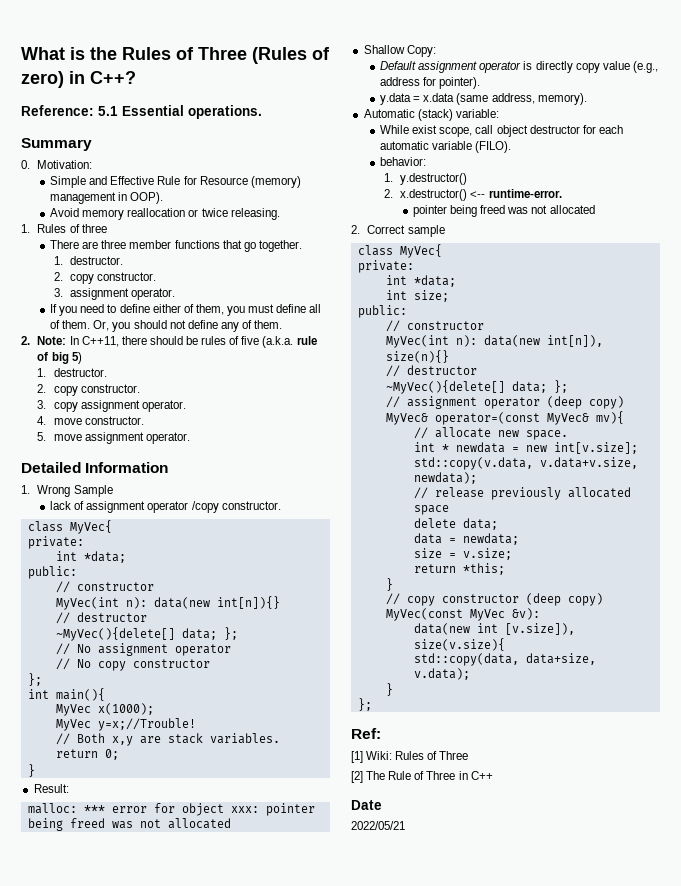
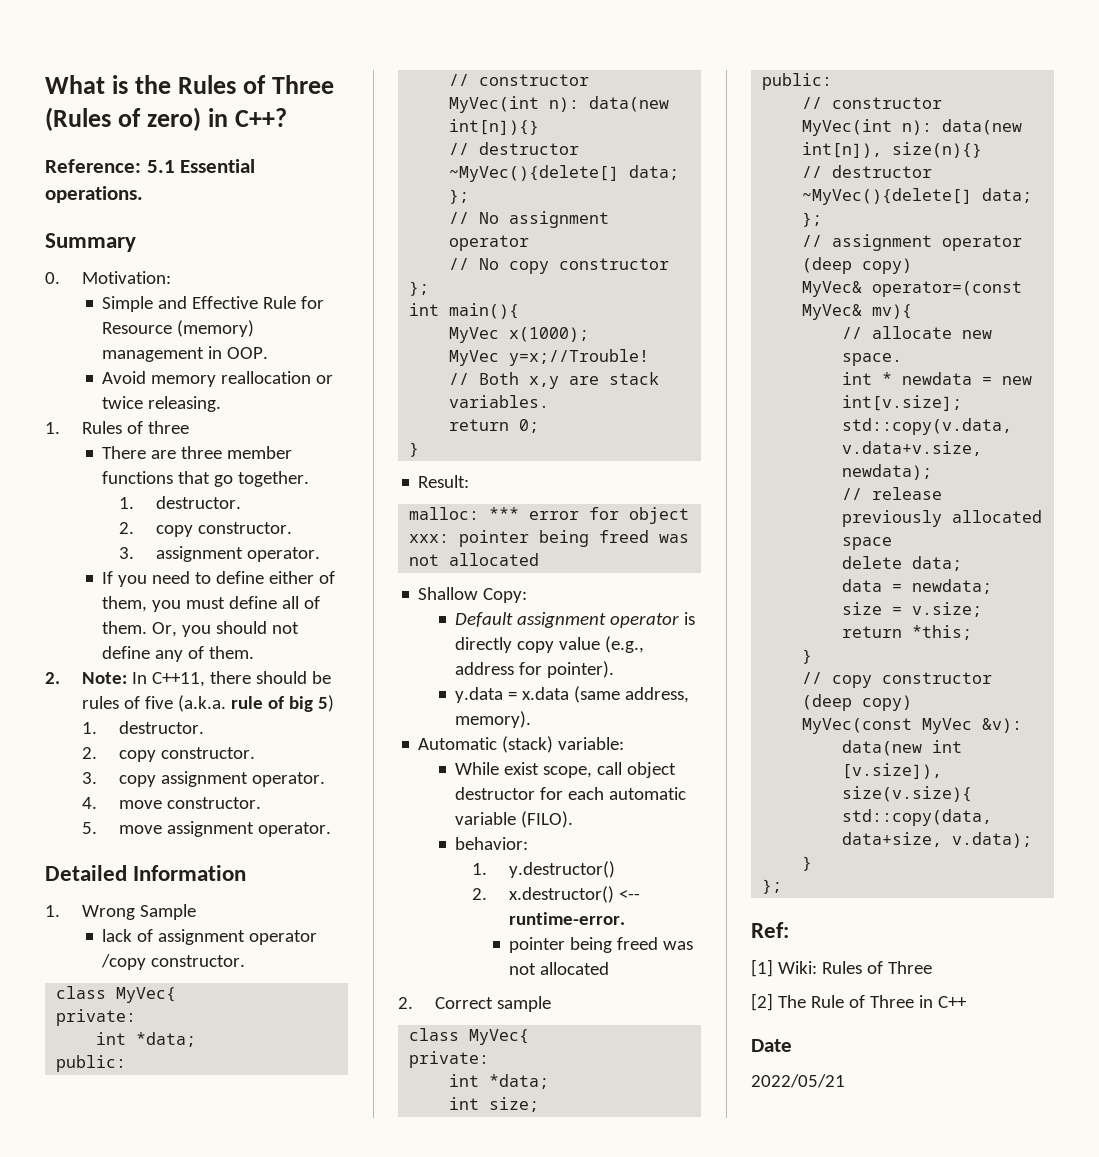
[130,192,164,204] OOP). -> [227,347,269,359] OOP.

